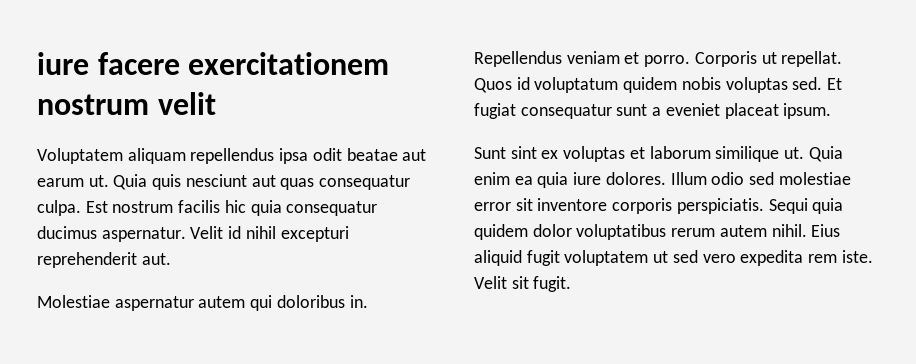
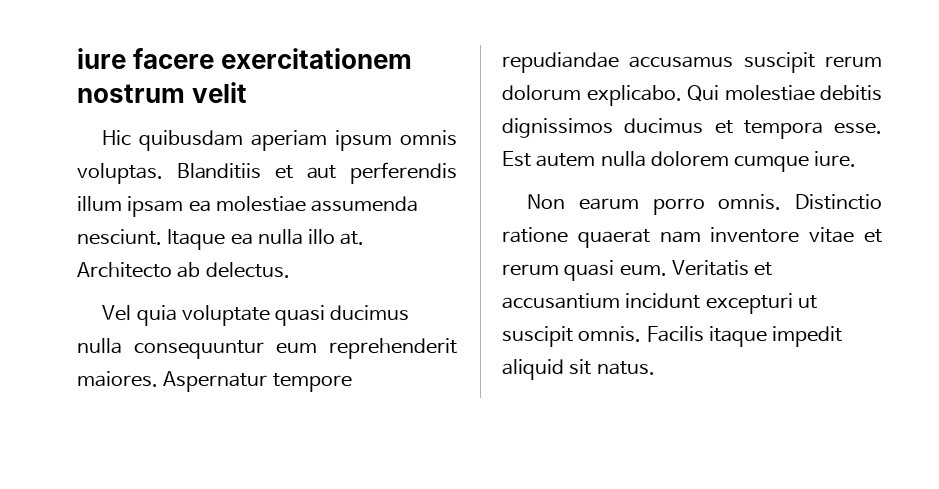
[37,148,427,164] [37,174,411,190] [37,200,378,216] [37,226,349,242] [37,252,171,268] [37,295,368,311] [474,51,843,67] [474,77,843,93] [474,103,832,119] [474,146,843,162] [474,172,851,188] [474,198,844,214] [474,224,841,240] [474,250,873,266] [474,276,572,292] Voluptatem aliquam repellendus ipsa odit beatae aut earum ut. Quia quis nesciunt aut quas consequatur culpa. Est nostrum facilis hic quia consequatur ducimus aspernatur. Velit id nihil excepturi reprehenderit aut. // Molestiae aspernatur autem qui doloribus in. Repellendus veniam et porro. Corporis ut repellat. Quos id voluptatum quidem nobis voluptas sed. Et fugiat consequatur sunt a eveniet placeat ipsum. // Sunt sint ex voluptas et laborum similique ut. Quia enim ea quia iure dolores. Illum odio sed molestiae error sit inventore corporis perspiciatis. Sequi quia quidem dolor voluptatibus rerum autem nihil. Eius aliquid fugit voluptatem ut sed vero expedita rem iste. Velit sit fugit. -> [102,130,457,151] [77,162,457,184] [77,196,419,217] [77,229,365,250] [77,262,290,278] [102,305,410,326] [77,338,457,359] [77,371,352,392] [502,52,882,73] [502,85,882,106] [502,118,882,139] [502,151,857,172] [527,194,882,215] [502,227,882,248] [502,260,773,281] [502,293,817,314] [502,326,843,347] [502,359,655,380] Hic quibusdam aperiam ipsum omnis voluptas. Blanditiis et aut perferendis illum ipsam ea molestiae assumenda nesciunt. Itaque ea nulla illo at. Architecto ab delectus. // Vel quia voluptate quasi ducimus nulla consequuntur eum reprehenderit maiores. Aspernatur tempore repudiandae accusamus suscipit rerum dolorum explicabo. Qui molestiae debitis dignissimos ducimus et tempora esse. Est autem nulla dolorem cumque iure. // Non earum porro omnis. Distinctio ratione quaerat nam inventore vitae et rerum quasi eum. Veritatis et accusantium incidunt excepturi ut suscipit omnis. Facilis itaque impedit aliquid sit natus.

